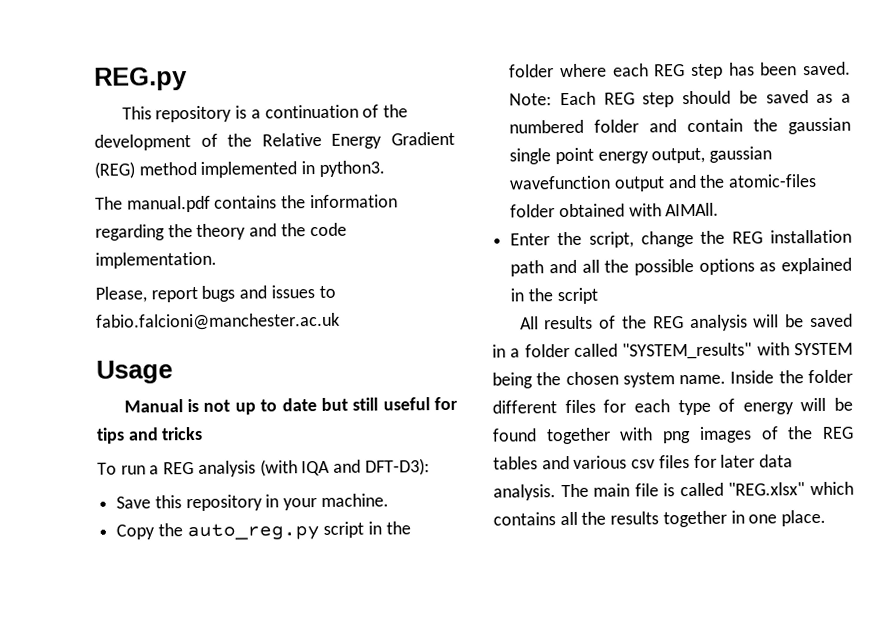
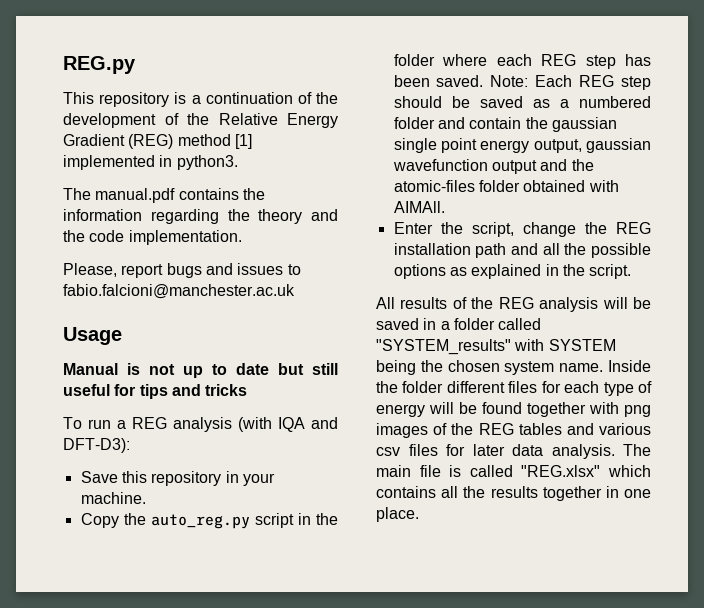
(197, 168) none -> [234,134,252,149] [1]
[556,287,598,305] script -> [589,264,632,279] script.

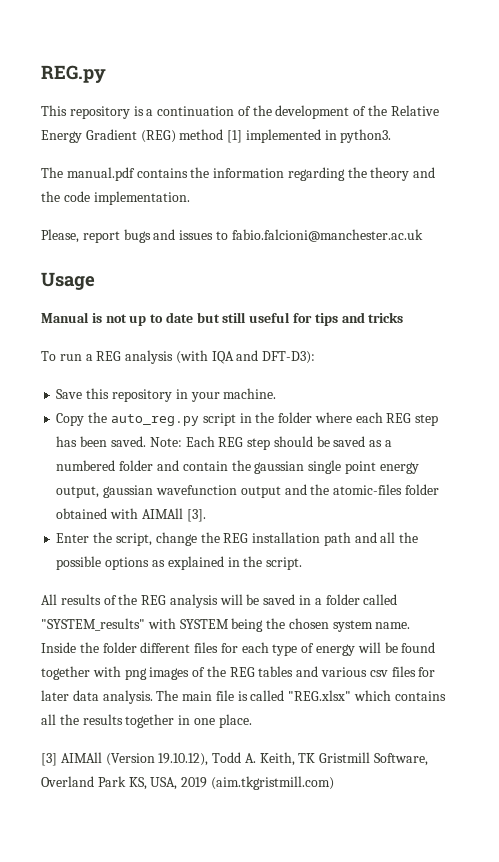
[393,201,445,213] AIMAll. -> [141,508,206,522] AIMAll [3].
(419, 514) none -> [41,752,429,766] [41,776,334,790] // [3] AIMAll (Version 19.10.12), Todd A. Keith, TK Gristmill Software, Overland Park KS, USA, 2019 (aim.tkgristmill.com)

